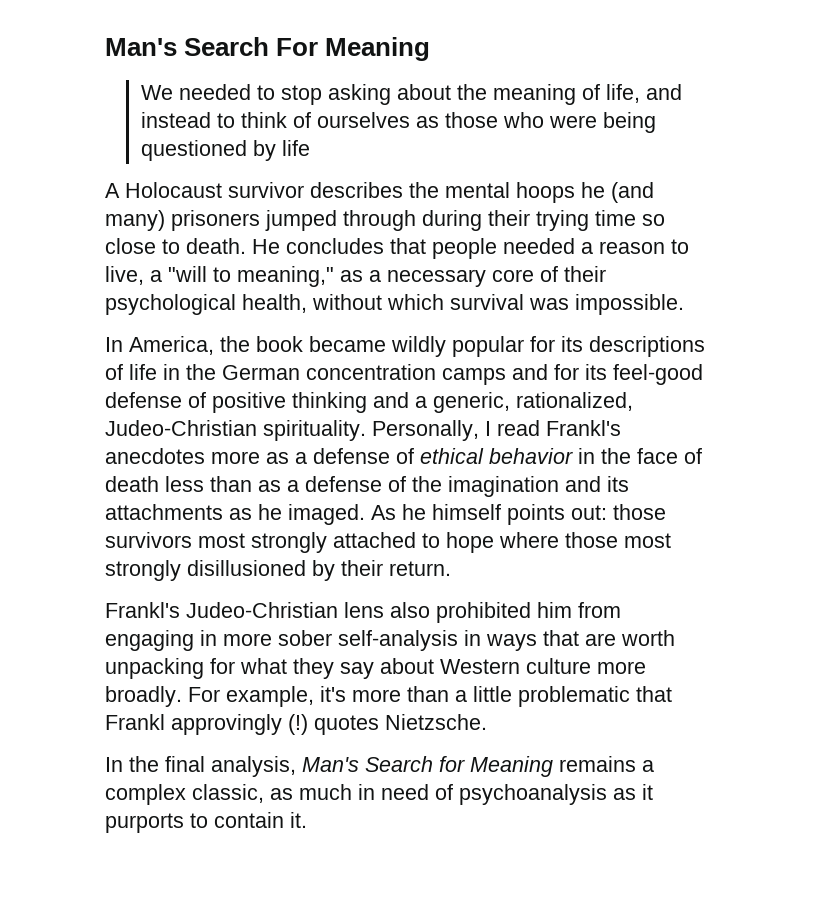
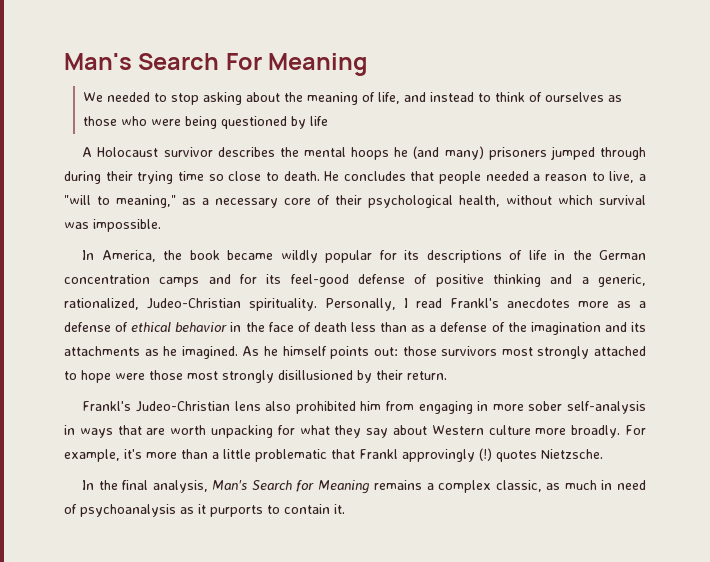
[288,504,365,525] imaged. -> [181,346,238,359] imagined.
[499,532,559,548] where -> [115,373,145,380] were

